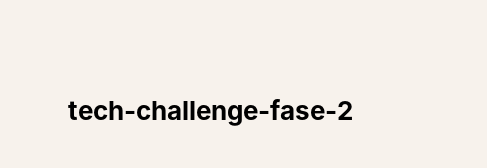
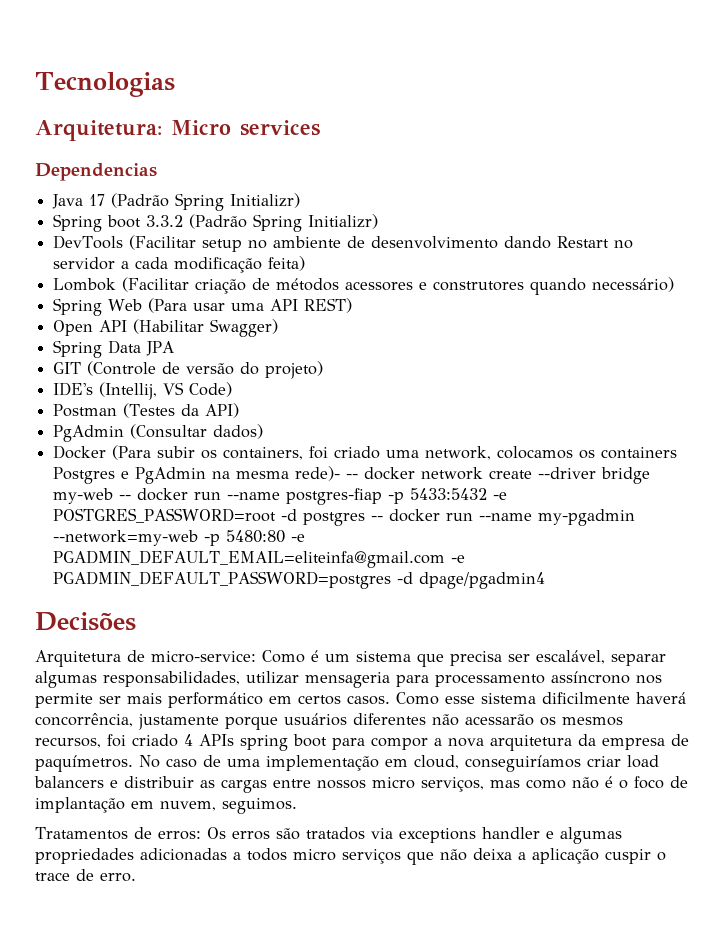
[68,99,353,126] tech-challenge-fase-2 -> [35,72,175,97] [35,120,320,141] [35,163,157,181] [52,193,301,211] [53,214,379,232] [53,235,634,252] [53,256,306,273] [53,277,675,295] [53,298,353,316] [53,319,279,337] [53,340,175,358] [53,361,324,379] [53,382,233,400] [53,403,240,418] [53,424,264,442] [53,445,678,460] [53,466,651,484] [53,488,508,505] [53,508,636,526] [53,530,306,546] [53,550,466,568] [53,571,546,589] [35,612,136,631] [35,650,666,667] [35,671,662,688] [35,692,686,708] [35,713,623,730] [35,734,689,751] [35,755,659,772] [34,776,688,793] [35,797,297,814] [35,827,622,844] [35,848,666,865] [35,869,136,882] Tecnologias // Arquitetura: Micro services // Dependencias // Java 17 (Padrão Spring Initializr) // Spring boot 3.3.2 (Padrão Spring Initializr) // DevTools (Facilitar setup no ambiente de desenvolvimento dando Restart no servidor a cada modificação feita) // Lombok (Facilitar criação de métodos acessores e construtores quando necessário) // Spring Web (Para usar uma API REST) // Open API (Habilitar Swagger) // Spring Data JPA // GIT (Controle de versão do projeto) // IDE's (Intellij, VS Code) // Postman (Testes da API) // PgAdmin (Consultar dados) // Docker (Para subir os containers, foi criado uma network, colocamos os containers Postgres e PgAdmin na mesma rede)- -- docker network create --driver bridge my-web -- docker run --name postgres-fiap -p 5433:5432 -e POSTGRES_PASSWORD=root -d postgres -- docker run --name my-pgadmin --network=my-web -p 5480:80 -e PGADMIN_DEFAULT_EMAIL=eliteinfa@gmail.com -e PGADMIN_DEFAULT_PASSWORD=postgres -d dpage/pgadmin4 // Decisões // Arquitetura de micro-service: Como é um sistema que precisa ser escalável, separar algumas responsabilidades, utilizar mensageria para processamento assíncrono nos permite ser mais performático em certos casos. Como esse sistema dificilmente haverá concorrência, justamente porque usuários diferentes não acessarão os mesmos recursos, foi criado 4 APIs spring boot para compor a nova arquitetura da empresa de paquímetros. No caso de uma implementação em cloud, conseguiríamos criar load balancers e distribuir as cargas entre nossos micro serviços, mas como não é o foco de implantação em nuvem, seguimos. // Tratamentos de erros: Os erros são tratados via exceptions handler e algumas propriedades adicionadas a todos micro serviços que não deixa a aplicação cuspir o trace de erro.

